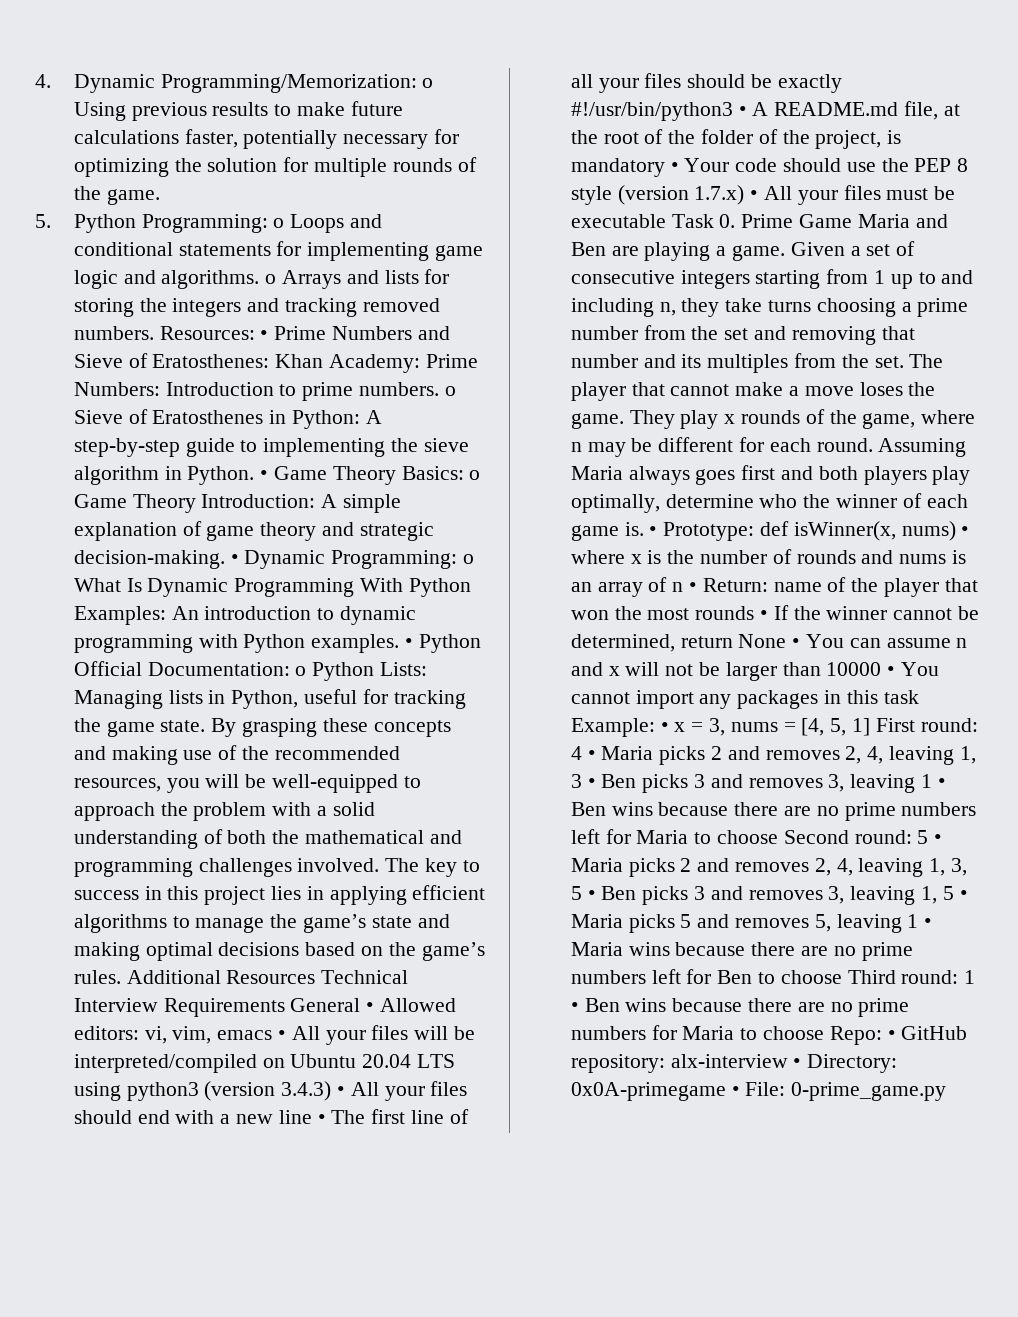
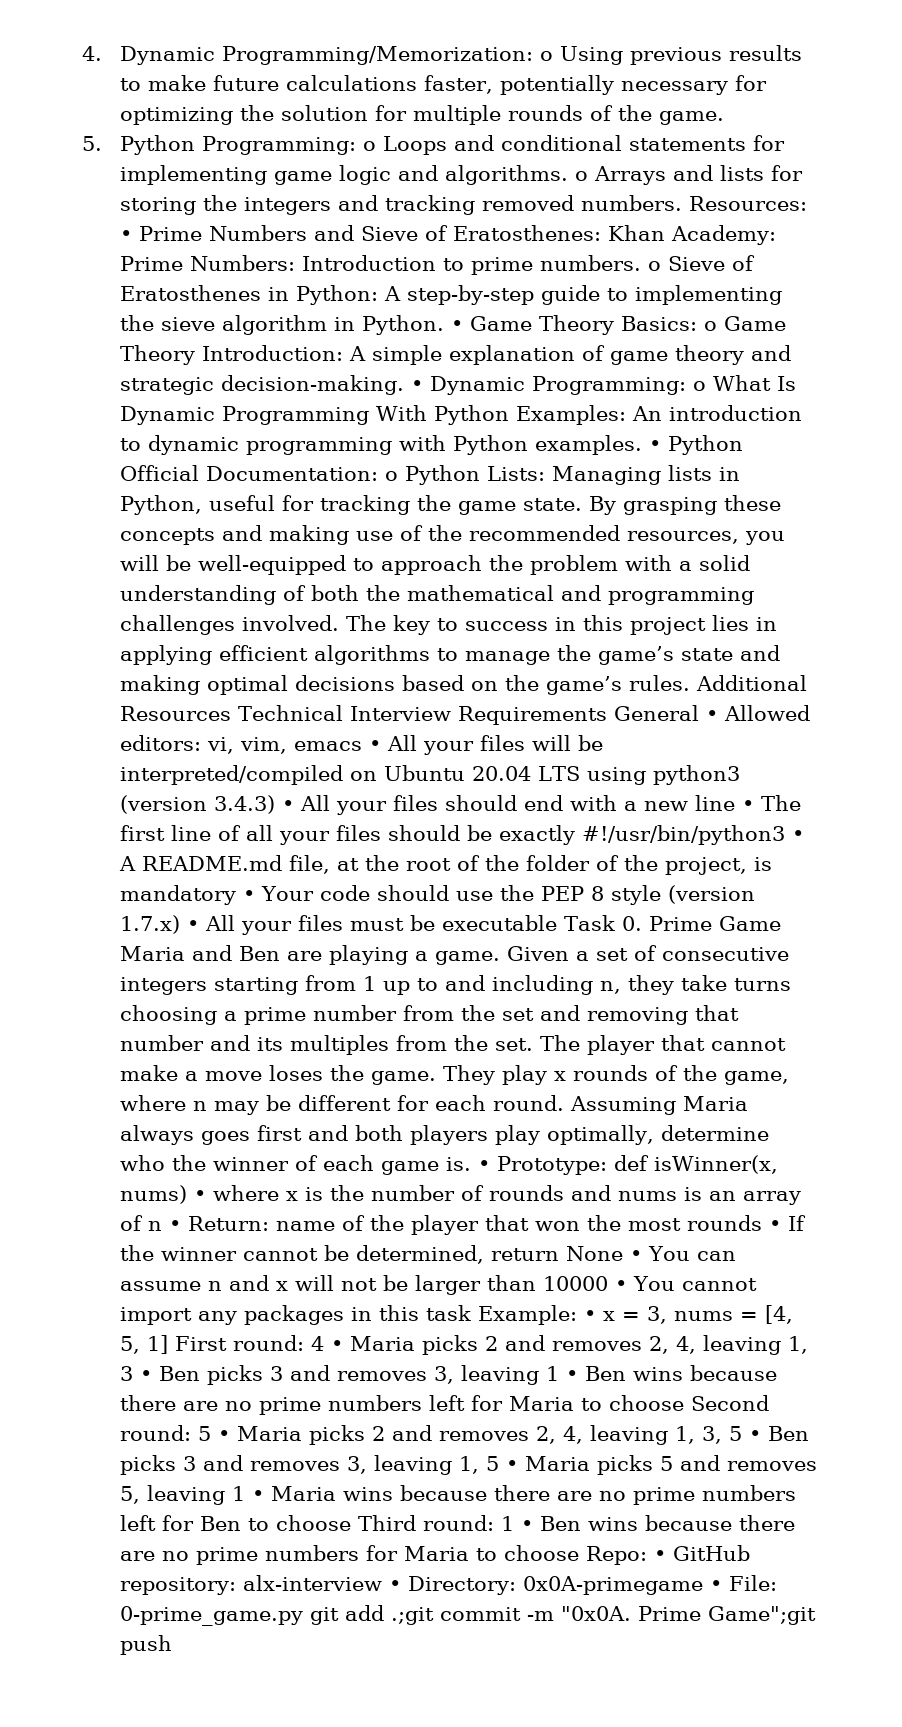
(947, 1091) none -> [310,1605,817,1625] [120,1635,173,1655] git add .;git commit -m "0x0A. Prime Game";git push

